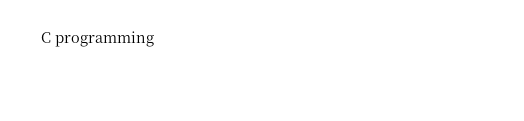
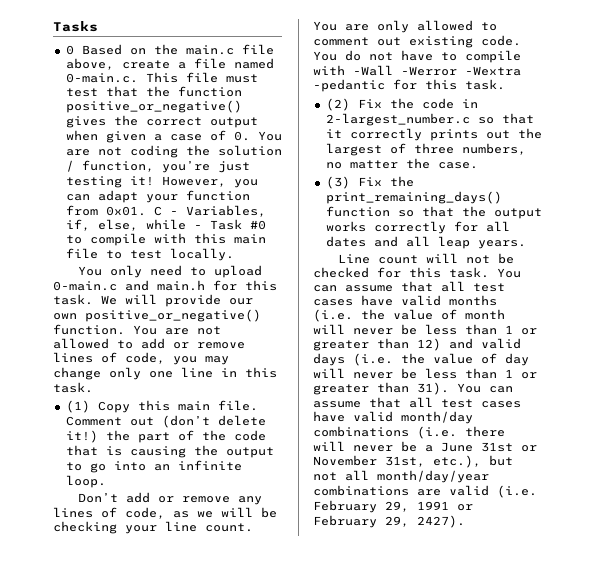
[41,31,154,47] C programming -> [53,21,98,32] [65,44,274,55] [65,58,274,70] [65,72,258,83] [65,86,242,97] [65,100,242,113] [65,115,258,128] [65,130,282,143] [65,145,282,158] [65,160,250,173] [65,176,258,188] [65,190,250,203] [65,205,266,217] [65,219,266,231] [65,233,266,246] [65,248,234,261] [77,265,262,278] [53,280,277,291] [53,294,253,307] [53,309,261,322] [53,324,221,335] [53,338,245,349] [53,352,229,365] [53,367,277,380] [53,382,93,393] [65,400,258,413] [65,415,266,428] [65,430,266,443] [65,445,274,458] [65,460,242,473] [65,475,106,488] [77,492,262,505] [53,507,277,519] [53,521,253,534] [313,20,497,33] [313,35,521,48] [313,50,521,63] [313,65,521,76] [313,79,505,92] [325,98,478,111] [325,113,534,126] [325,128,542,141] [325,143,526,156] [325,158,478,169] [325,176,414,189] [325,191,502,204] [325,206,542,219] [325,221,510,234] [325,236,526,249] [337,253,514,264] [313,267,521,278] [313,281,505,292] [313,295,497,306] [313,309,505,322] [313,324,537,335] [313,338,521,351] [313,353,529,366] [313,368,537,379] [313,382,513,395] [313,397,521,408] [313,411,473,424] [313,426,505,439] [313,441,537,452] [313,455,513,468] [313,470,489,483] [313,485,537,498] [313,500,473,513] [313,515,465,528] Tasks // 0 Based on the main.c file above, create a file named 0-main.c. This file must test that the function positive_or_negative() gives the correct output when given a case of 0. You are not coding the solution / function, you’re just testing it! However, you can adapt your function from 0x01. C - Variables, if, else, while - Task #0 to compile with this main file to test locally. // You only need to upload 0-main.c and main.h for this task. We will provide our own positive_or_negative() function. You are not allowed to add or remove lines of code, you may change only one line in this task. // (1) Copy this main file. Comment out (don’t delete it!) the part of the code that is causing the output to go into an infinite loop. // Don’t add or remove any lines of code, as we will be checking your line count. You are only allowed to comment out existing code. You do not have to compile with -Wall -Werror -Wextra -pedantic for this task. // (2) Fix the code in 2-largest_number.c so that it correctly prints out the largest of three numbers, no matter the case. // (3) Fix the print_remaining_days() function so that the output works correctly for all dates and all leap years. // Line count will not be checked for this task. You can assume that all test cases have valid months (i.e. the value of month will never be less than 1 or greater than 12) and valid days (i.e. the value of day will never be less than 1 or greater than 31). You can assume that all test cases have valid month/day combinations (i.e. there will never be a June 31st or November 31st, etc.), but not all month/day/year combinations are valid (i.e. February 29, 1991 or February 29, 2427).

